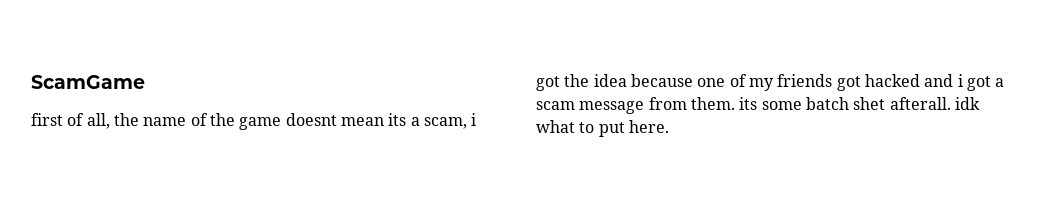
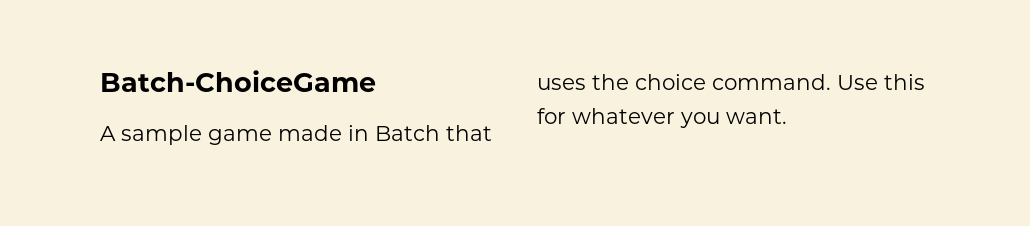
[31,75,145,89] [31,113,477,130] [536,74,1005,91] [536,97,980,114] [536,120,669,137] ScamGame // first of all, the name of the game doesnt mean its a scam, i got the idea because one of my friends got hacked and i got a scam message from them. its some batch shet afterall. idk what to put here. -> [100,70,376,92] [100,125,492,145] [537,74,925,90] [537,108,787,128] Batch-ChoiceGame // A sample game made in Batch that uses the choice command. Use this for whatever you want.

